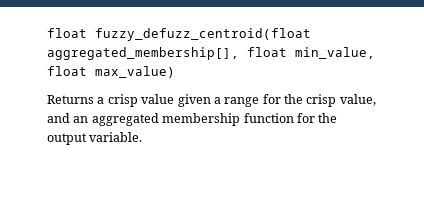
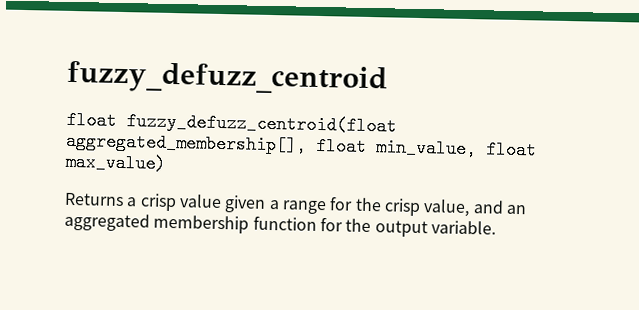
(47, 33) none -> [67,60,388,97] fuzzy_defuzz_centroid //

